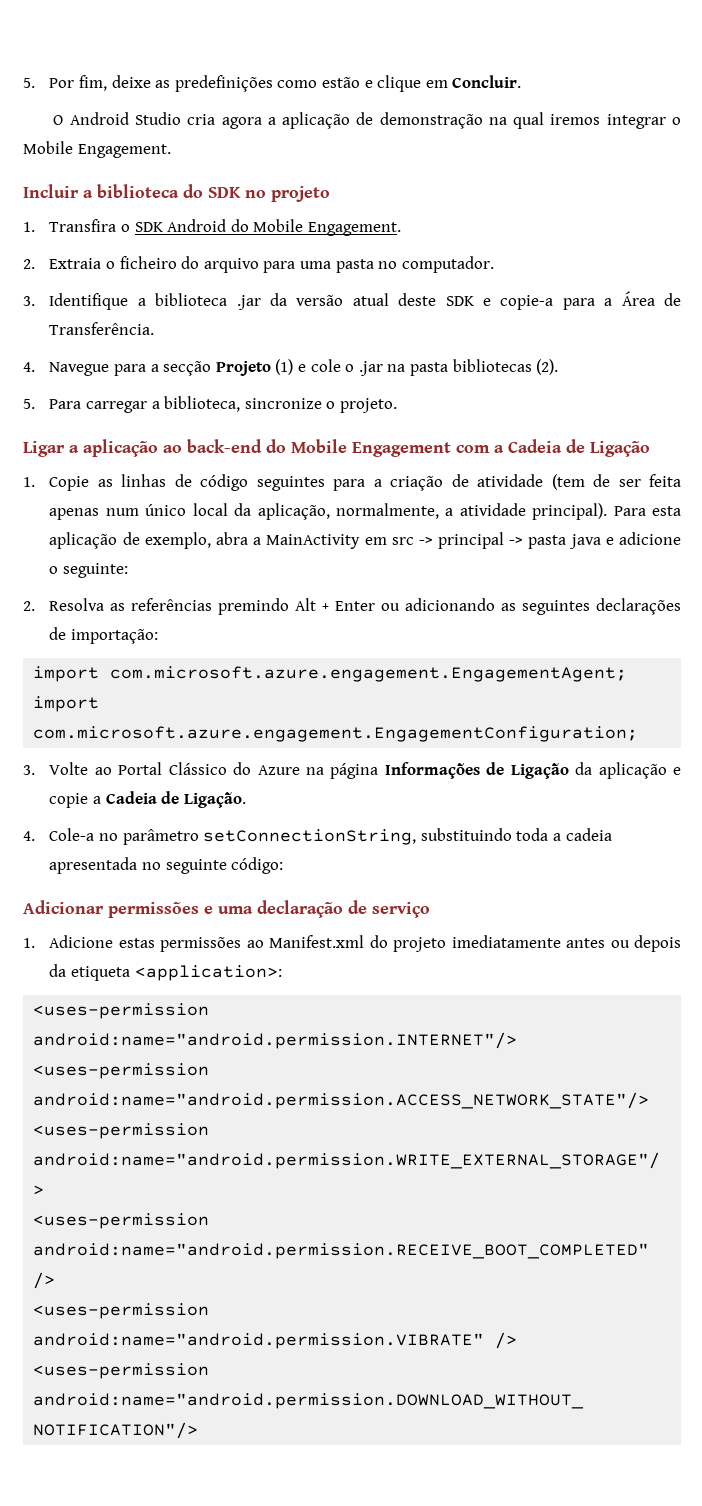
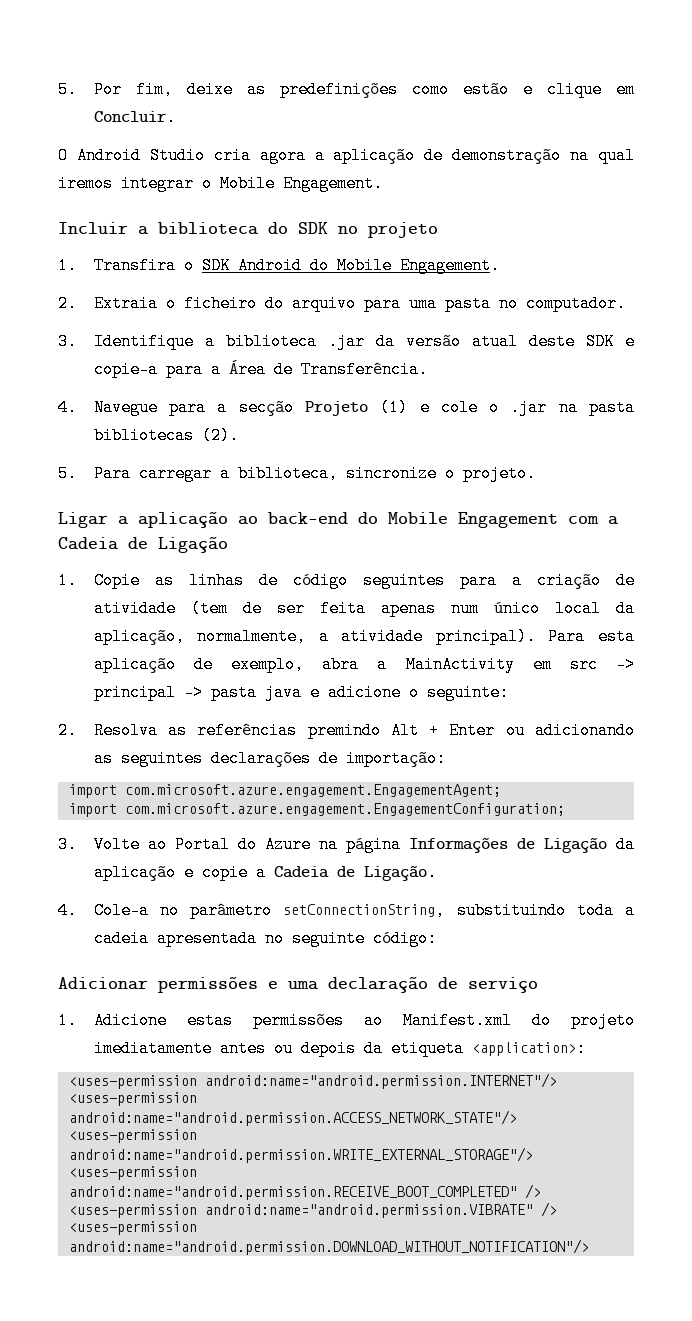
[168,762,227,775] Clássico -> (230, 844) none

